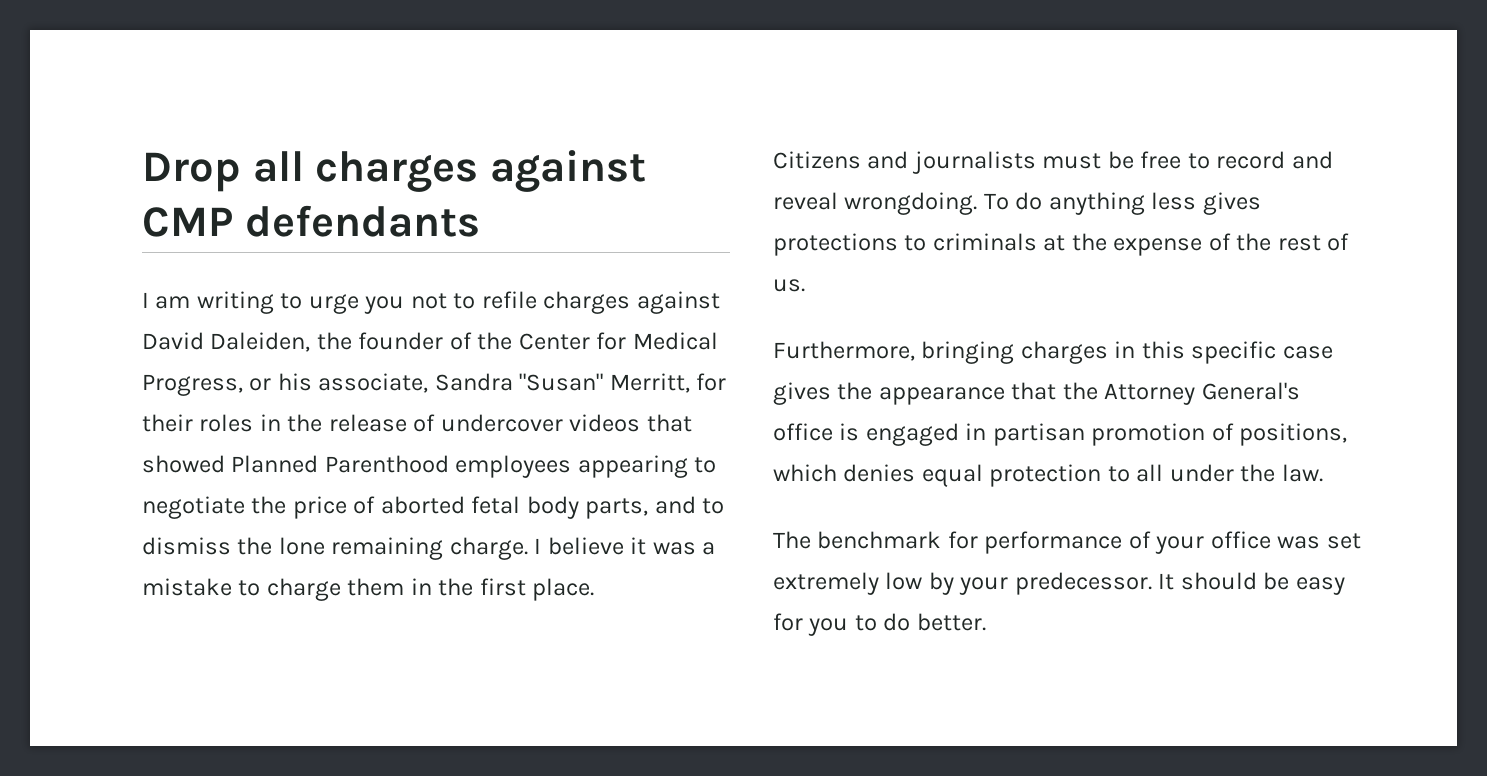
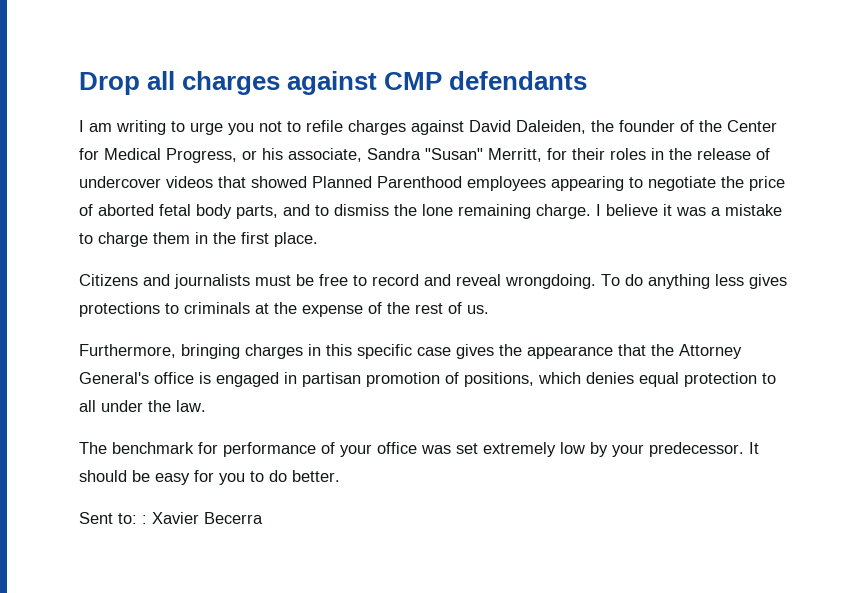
(986, 622) none -> [79,512,263,524] // Sent to: : Xavier Becerra

